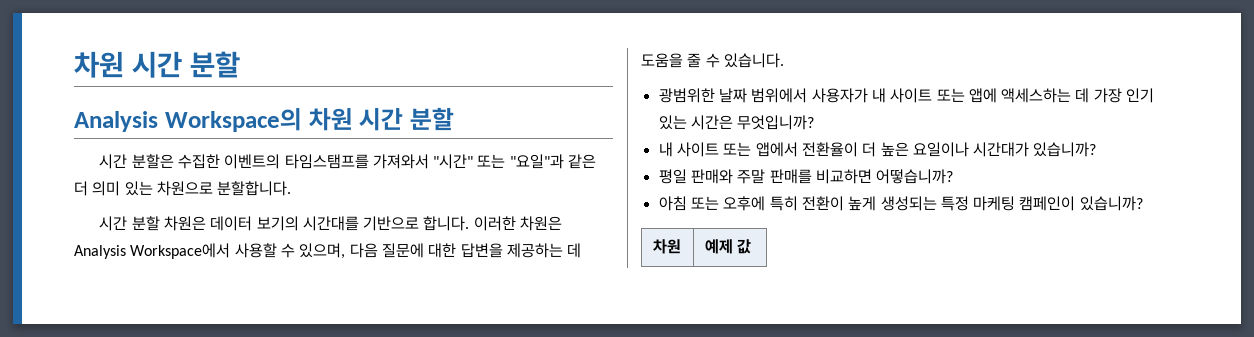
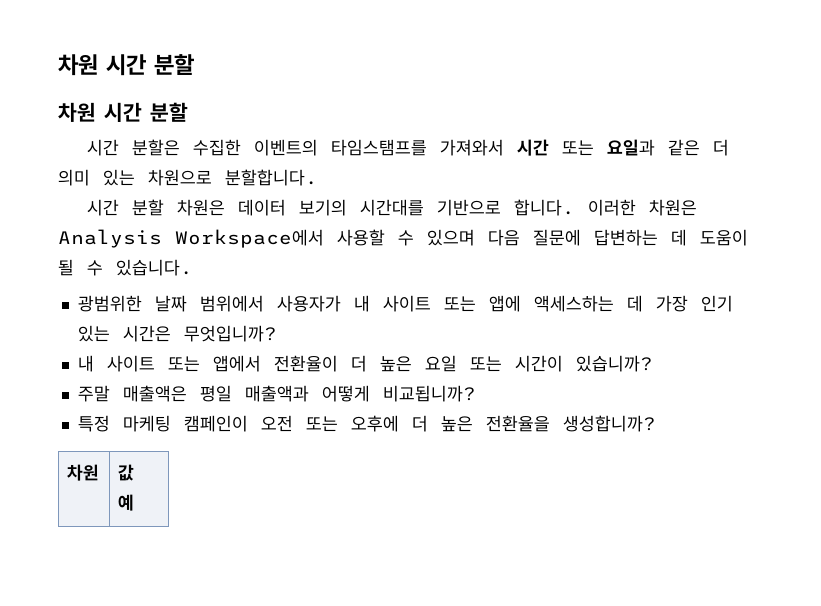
[74,51,240,78] [74,108,302,132] 차원 시간 분할 // Analysis Workspace의 -> [58,54,194,76] 차원 시간 분할 //
[433,154,564,169] "시간" 또는 "요일"과 -> [516,139,655,156] 시간 또는 요일과
[299,243,346,259] 있으며, -> [427,229,475,246] 있으며
[428,243,582,258] [641,53,702,68] 대한 답변을 제공하는 데 도움을 줄 -> [594,229,748,246] [58,259,74,276] 답변하는 데 도움이 될
[912,142,1097,157] [658,169,954,184] [658,196,1143,211] 요일이나 시간대가 있습니까? // 평일 판매와 주말 판매를 비교하면 어떻습니까? // 아침 또는 오후에 특히 전환이 높게 생성되는 특정 마케팅 캠페인이 있습니까? -> [424,355,653,372] [77,385,476,402] [77,415,656,432] 요일 또는 시간이 있습니까? // 주말 매출액은 평일 매출액과 어떻게 비교됩니까? // 특정 마케팅 캠페인이 오전 또는 오후에 더 높은 전환율을 생성합니까?
[704,239,752,254] 예제 값 -> [118,464,135,481] [118,494,135,511] 값 예

